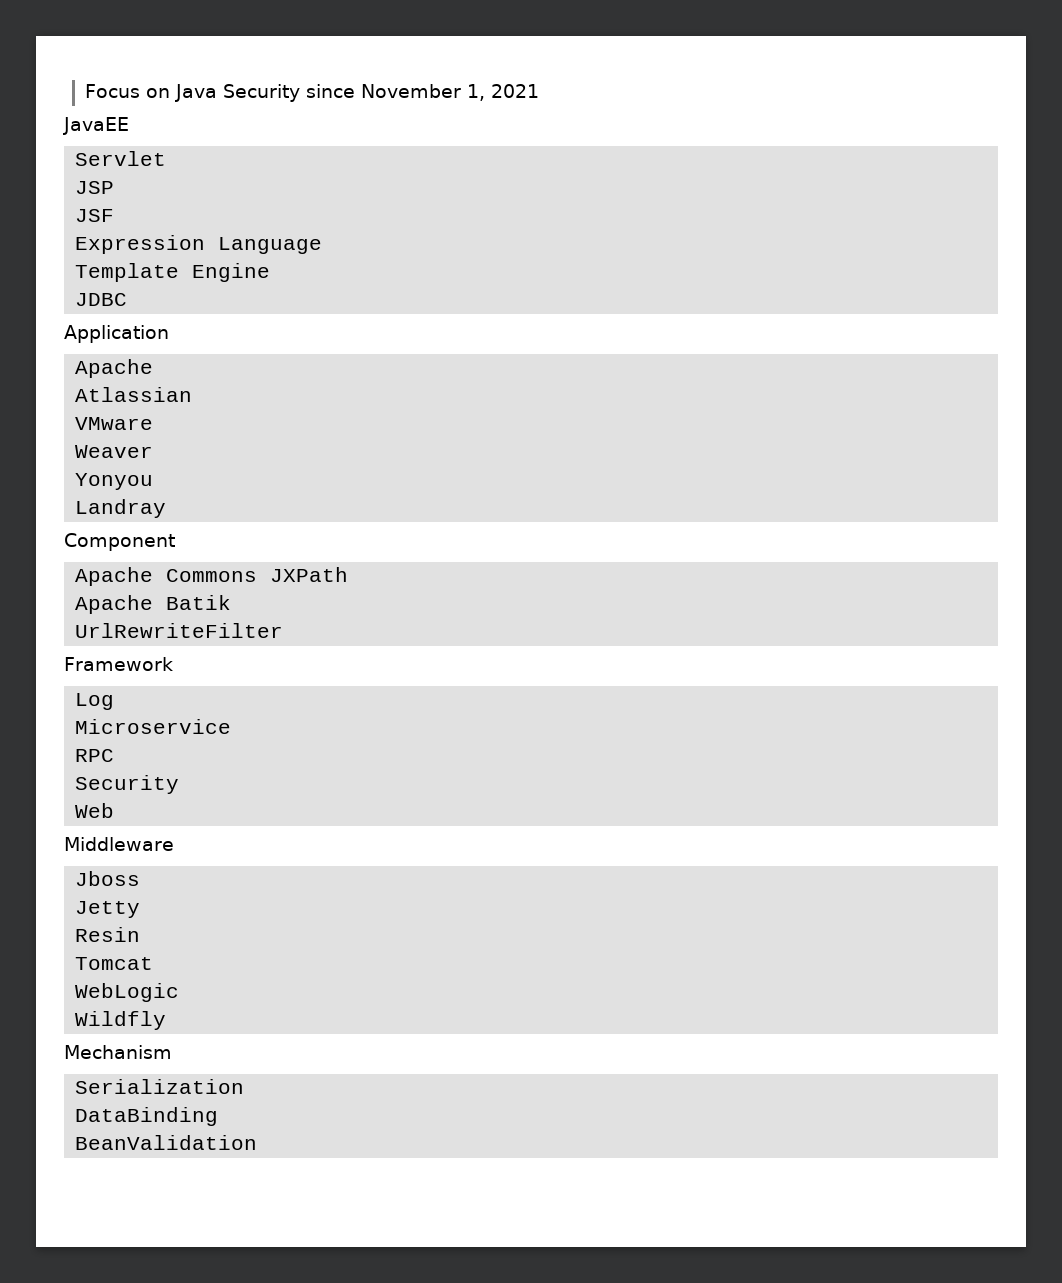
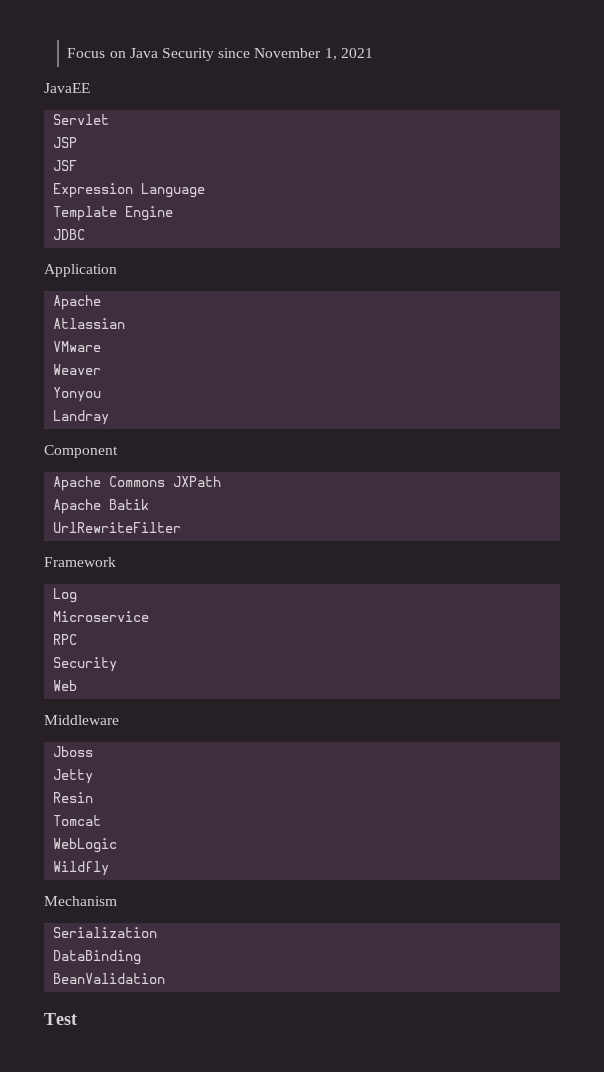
(258, 1142) none -> [44,1013,77,1025] // Test

